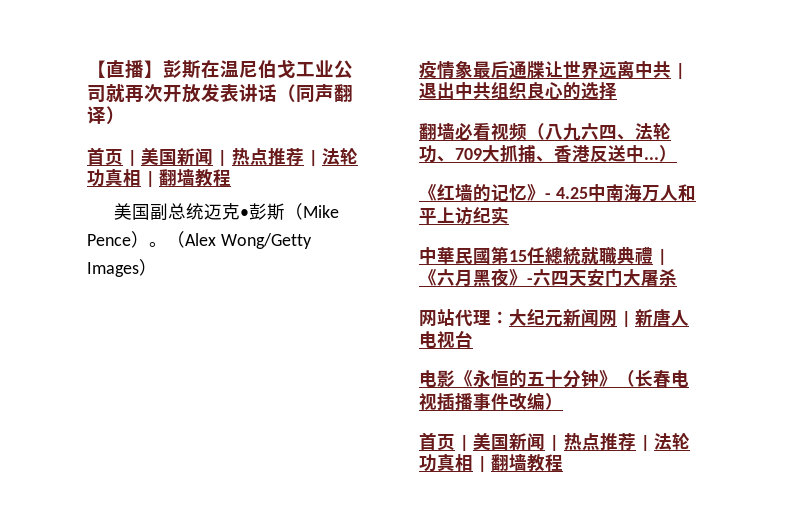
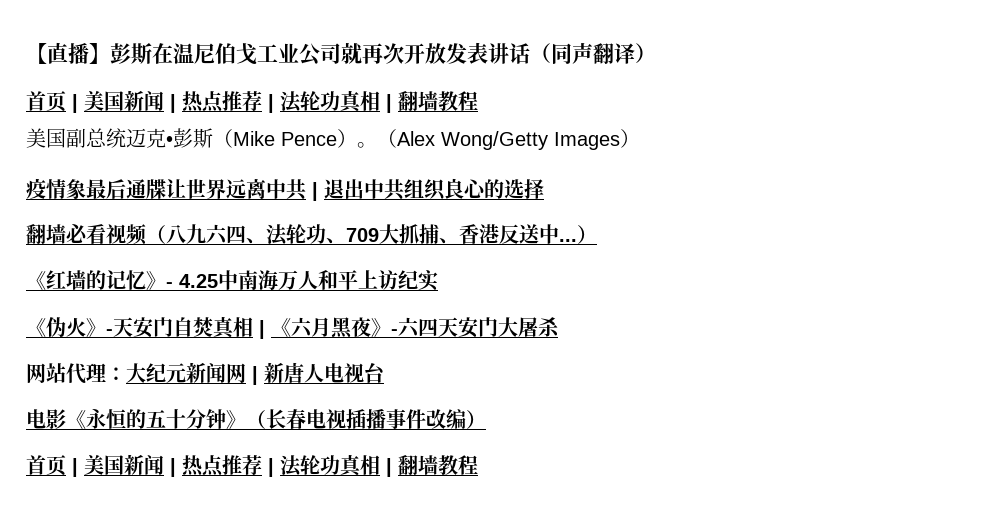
[419,246,653,265] 中華民國第15任總統就職典禮 -> [26,316,253,339] 《伪火》-天安门自焚真相

